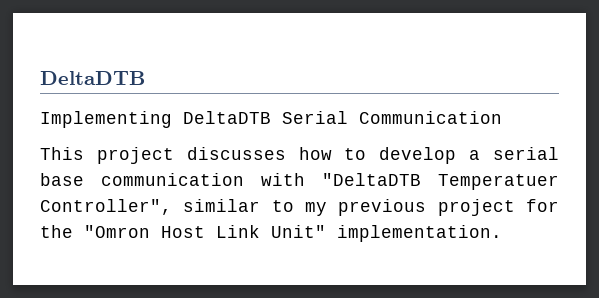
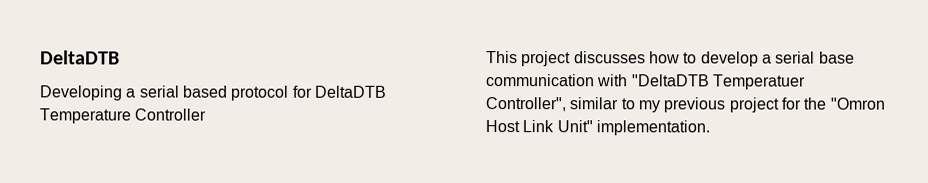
[40,111,502,128] Implementing DeltaDTB Serial Communication -> [39,85,387,101] [39,108,207,124] Developing a serial based protocol for DeltaDTB Temperature Controller

